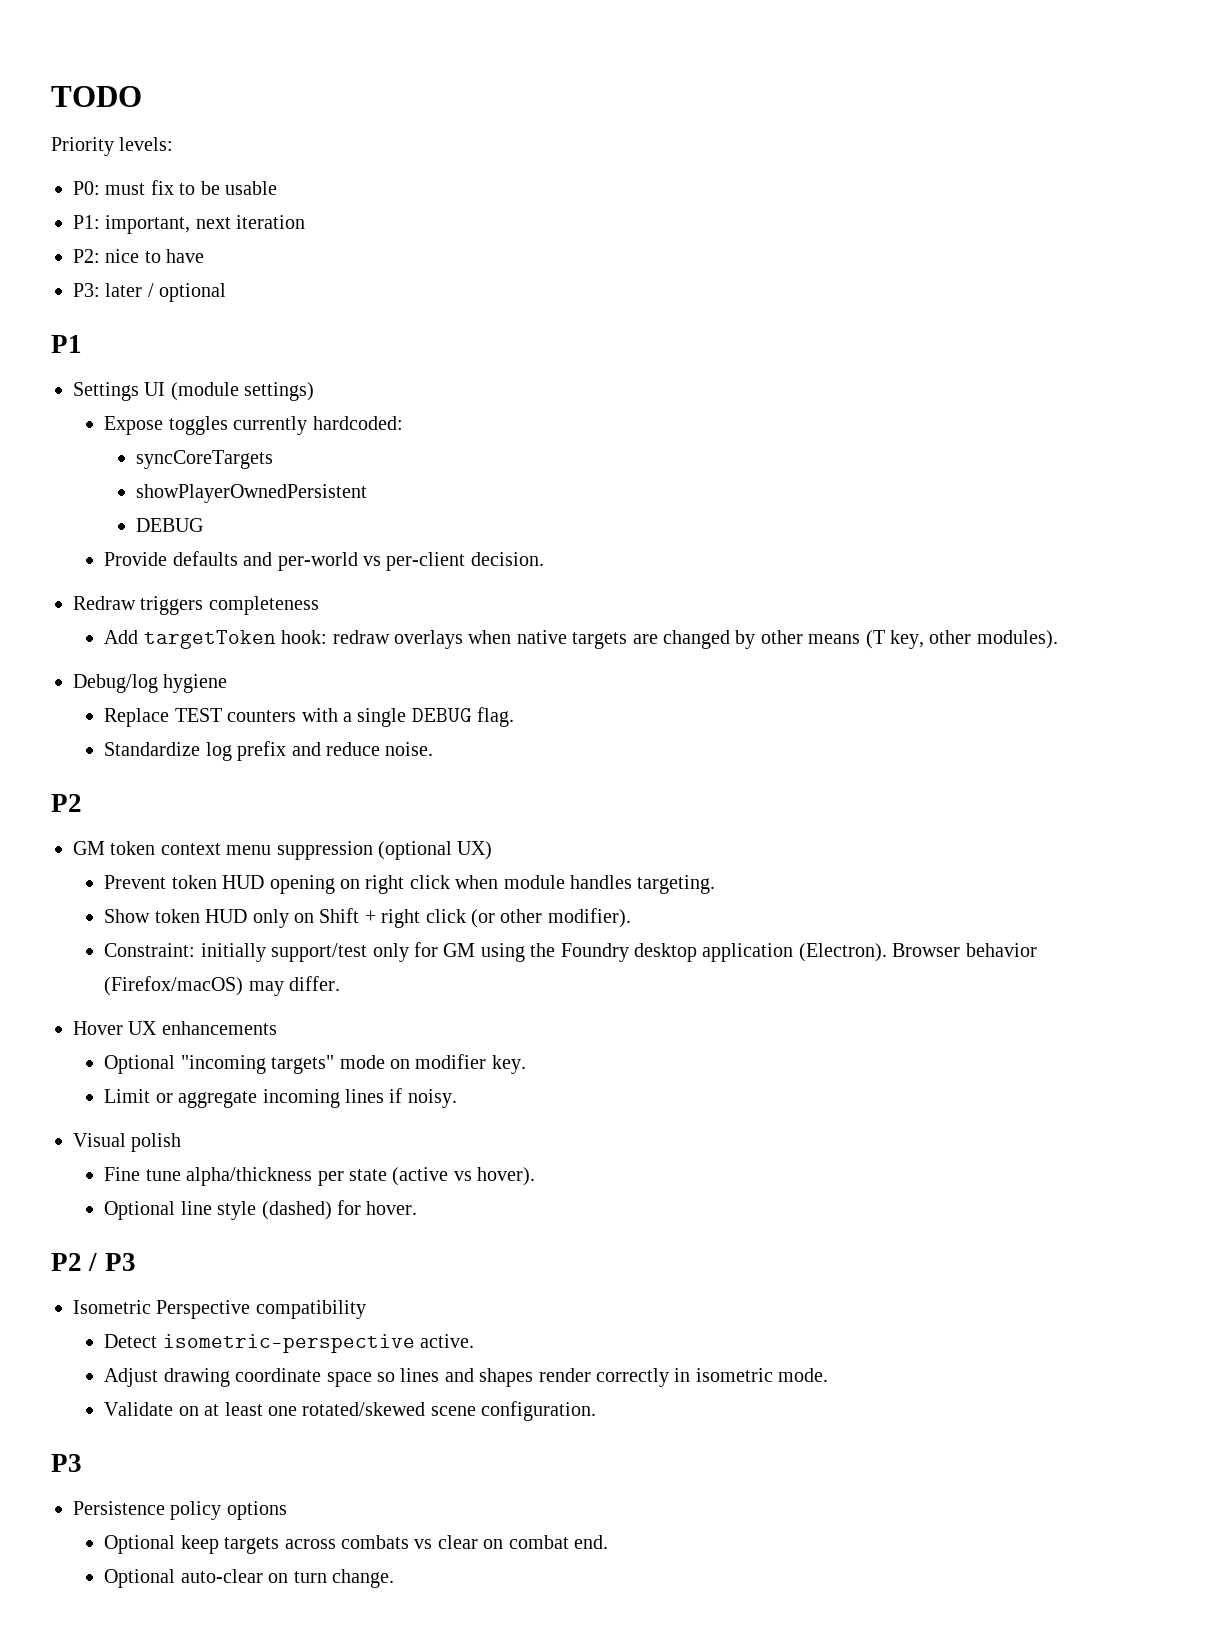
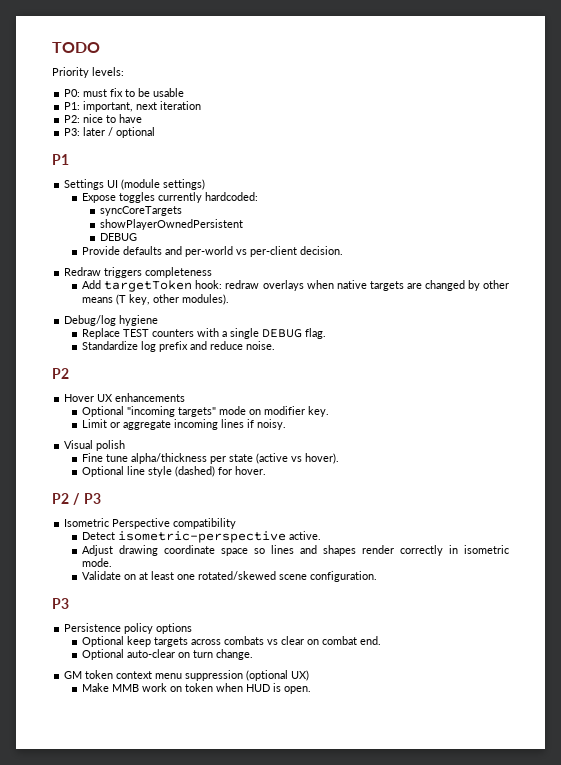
[73,841,493,860] [104,875,716,894] [104,908,631,928] [104,942,1037,962] [104,976,341,996] // GM token context menu suppression (optional UX) // Prevent token HUD opening on right click when module handles targeting. // Show token HUD only on Shift + right click (or other modifier). // Constraint: initially support/test only for GM using the Foundry desktop application (Electron). Browser behavior (Firefox/macOS) may differ. -> (69, 373) none
(394, 1578) none -> [64,670,310,681] [82,683,312,694] // GM token context menu suppression (optional UX) // Make MMB work on token when HUD is open.

